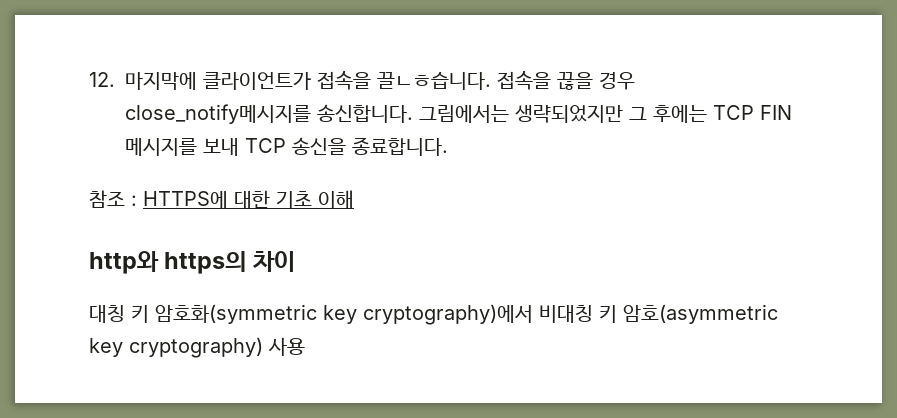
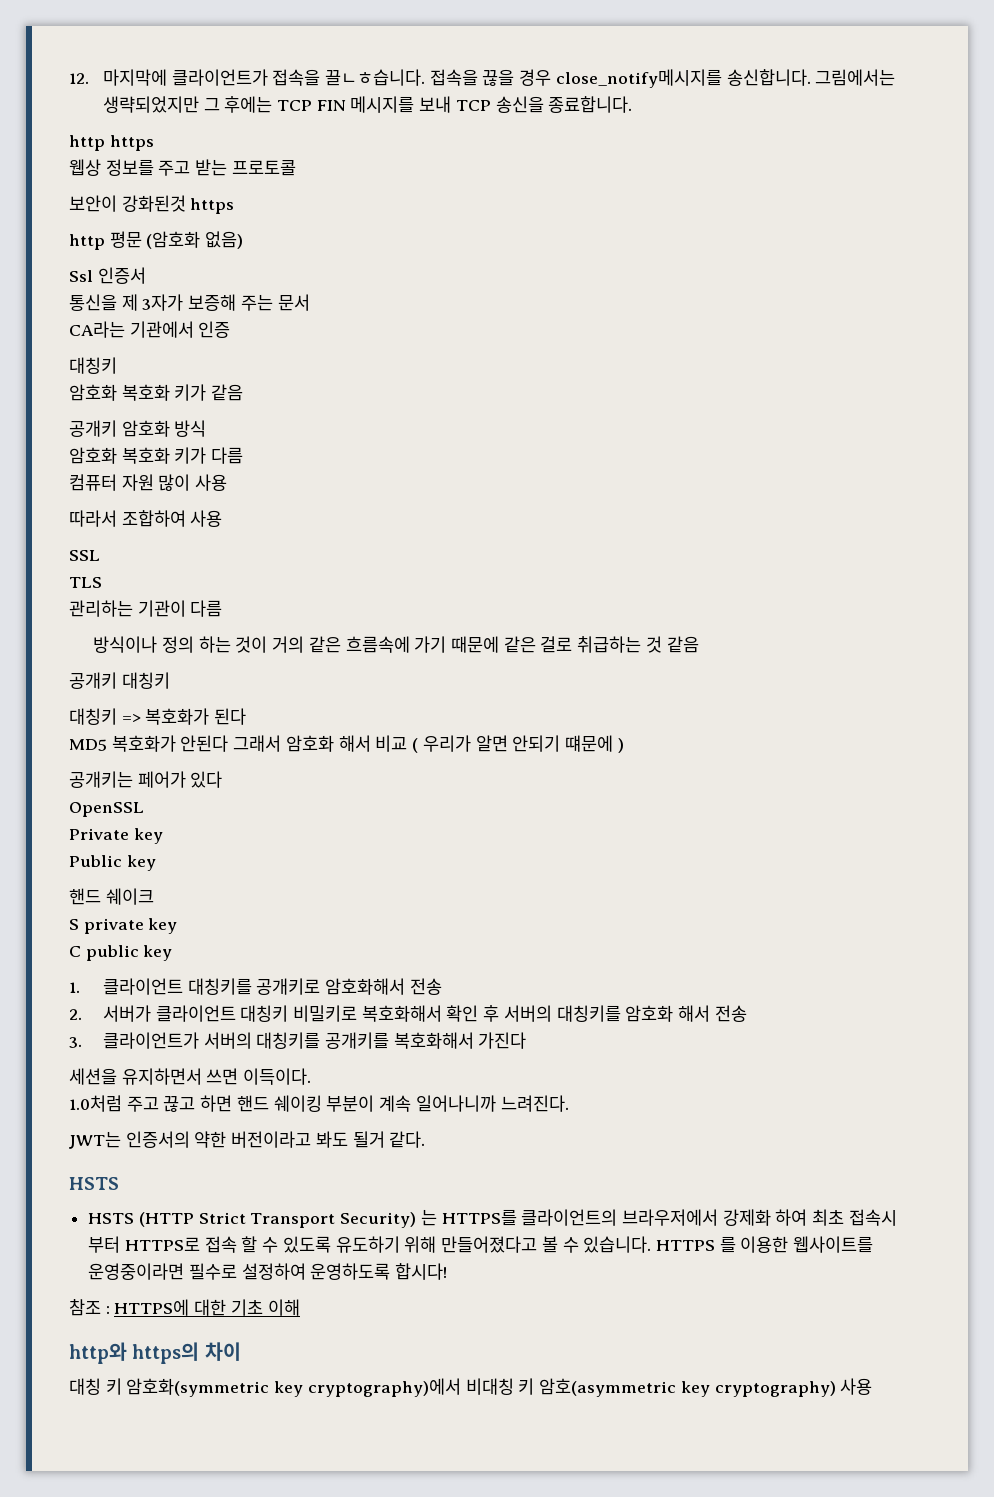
(448, 146) none -> [69,135,154,151] [69,159,296,176] [69,195,235,214] [69,231,244,250] [69,267,146,284] [69,294,310,311] [69,321,231,338] [69,357,117,374] [69,384,244,401] [69,420,207,437] [69,447,244,464] [69,474,228,491] [69,510,223,527] [69,550,100,561] [69,577,102,588] [69,600,223,617] [93,636,699,653] [69,672,170,689] [69,708,247,725] [69,735,624,753] [69,771,223,788] [69,802,144,817] [69,828,163,844] [69,855,156,871] [69,888,154,905] [69,918,178,934] [69,945,173,961] [69,978,442,995] [69,1005,747,1022] [69,1032,527,1049] [69,1068,312,1085] [69,1095,569,1112] [69,1131,426,1149] [69,1177,119,1190] [88,1209,897,1228] [88,1236,874,1253] [88,1263,448,1280] // http https // 웹상 정보를 주고 받는 프로토콜 // 보안이 강화된것 https // http 평문 (암호화 없음) // Ssl 인증서 // 통신을 제 3자가 보증해 주는 문서 // CA라는 기관에서 인증 // 대칭키 // 암호화 복호화 키가 같음 // 공개키 암호화 방식 // 암호화 복호화 키가 다름 // 컴퓨터 자원 많이 사용 // 따라서 조합하여 사용 // SSL // TLS // 관리하는 기관이 다름 // 방식이나 정의 하는 것이 거의 같은 흐름속에 가기 때문에 같은 걸로 취급하는 것 같음 // 공개키 대칭키 // 대칭키 => 복호화가 된다 // MD5 복호화가 안된다 그래서 암호화 해서 비교 ( 우리가 알면 안되기 떄문에 ) // 공개키는 페어가 있다 // OpenSSL // Private key // Public key // 핸드 쉐이크 // S private key // C public key // 1. 클라이언트 대칭키를 공개키로 암호화해서 전송 // 2. 서버가 클라이언트 대칭키 비밀키로 복호화해서 확인 후 서버의 대칭키를 암호화 해서 전송 // 3. 클라이언트가 서버의 대칭키를 공개키를 복호화해서 가진다 // 세션을 유지하면서 쓰면 이득이다. // 1.0처럼 주고 끊고 하면 핸드 쉐이킹 부분이 계속 일어나니까 느려진다. // JWT는 인증서의 약한 버전이라고 봐도 될거 같다. // HSTS // HSTS (HTTP Strict Transport Security) 는 HTTPS를 클라이언트의 브라우저에서 강제화 하여 최초 접속시 부터 HTTPS로 접속 할 수 있도록 유도하기 위해 만들어졌다고 볼 수 있습니다. HTTPS 를 이용한 웹사이트를 운영중이라면 필수로 설정하여 운영하도록 합시다!

